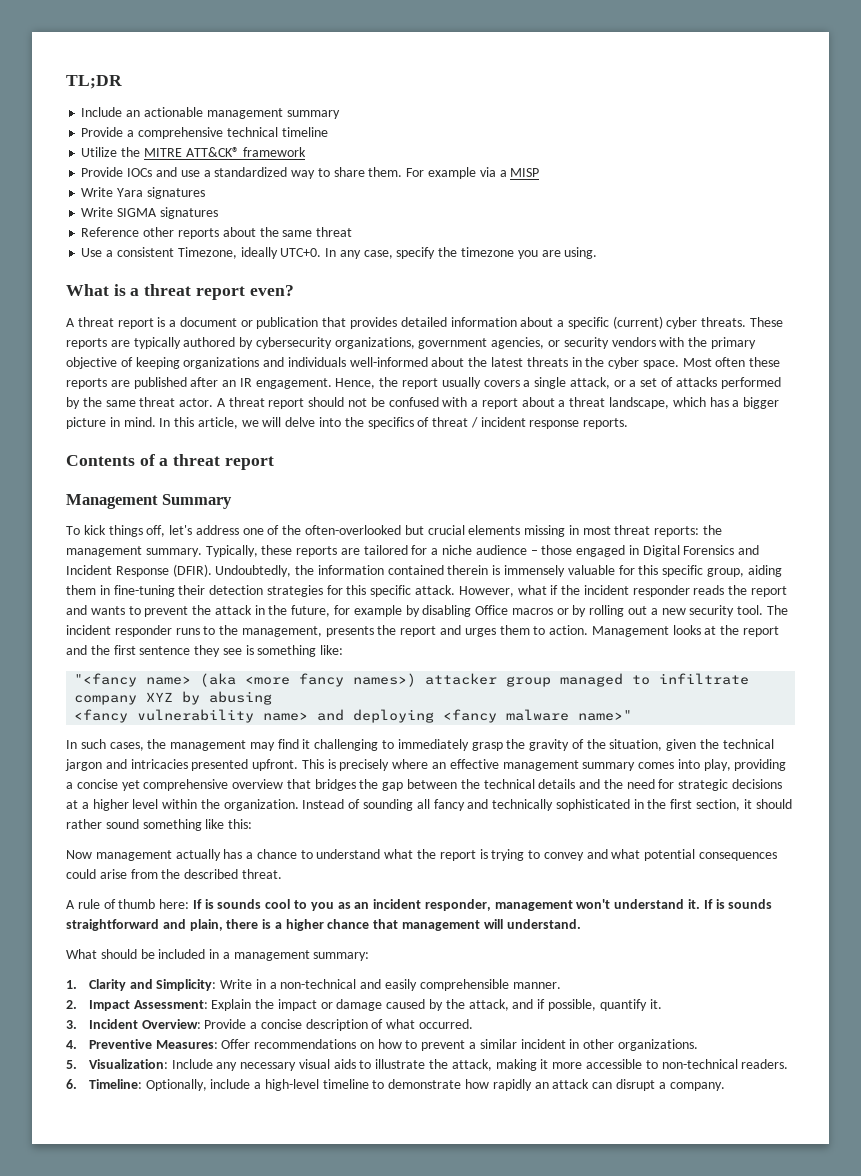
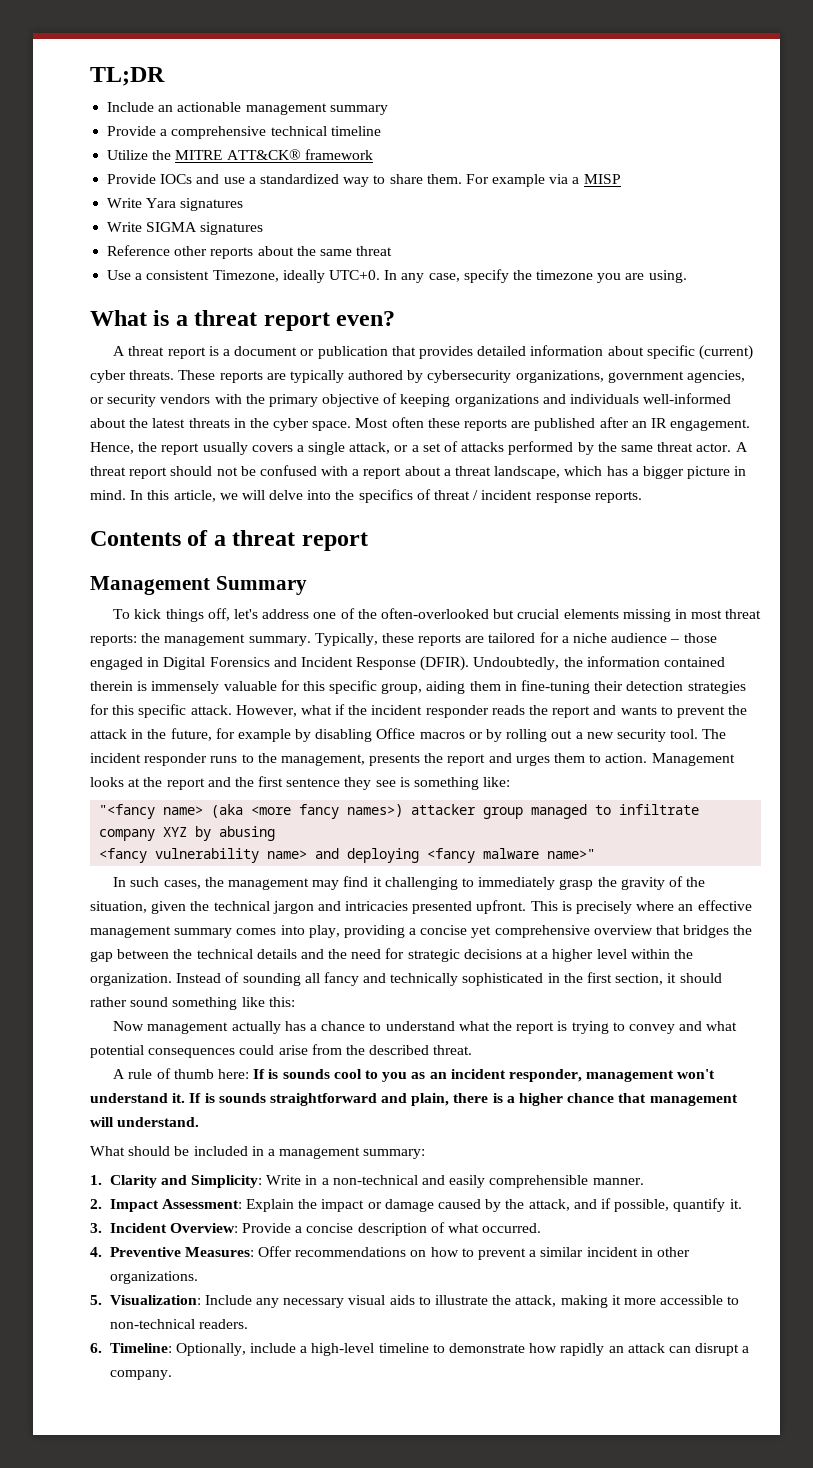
[557,320,565,327] a -> (644, 351) none

